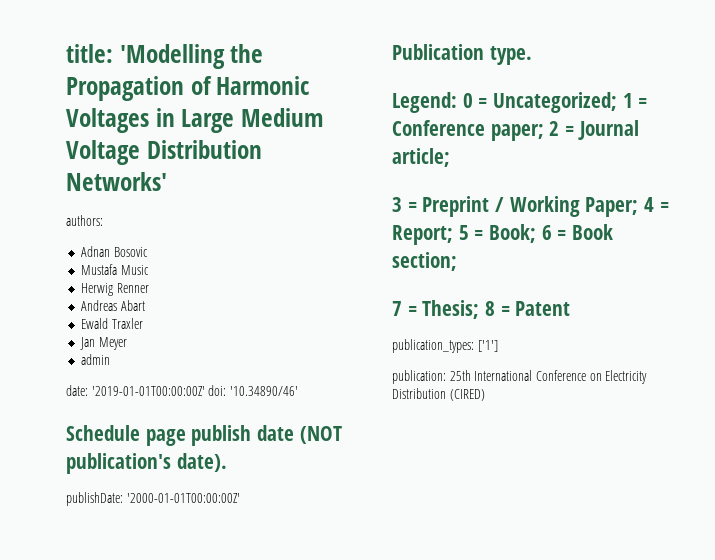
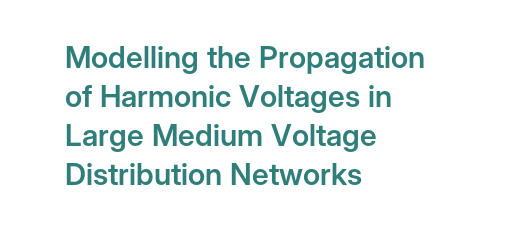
[66,44,225,69] title: 'Modelling -> [65,46,199,74] Modelling
[66,172,167,191] [66,215,103,226] [80,246,148,257] [80,264,149,275] [80,283,149,296] [80,300,145,311] [80,318,143,329] [79,337,127,350] [80,354,110,365] [66,385,298,396] [66,425,342,446] [66,453,227,474] [66,492,240,506] [392,44,532,65] [392,92,648,113] [392,120,639,141] [392,148,450,167] [392,196,669,217] [392,224,614,245] [392,252,457,271] [392,300,571,319] [392,339,498,353] [392,370,648,384] [392,388,485,401] Networks' // authors: // Adnan Bosovic // Mustafa Music // Herwig Renner // Andreas Abart // Ewald Traxler // Jan Meyer // admin // date: '2019-01-01T00:00:00Z' doi: '10.34890/46' // Schedule page publish date (NOT publication's date). // publishDate: '2000-01-01T00:00:00Z' // Publication type. // Legend: 0 = Uncategorized; 1 = Conference paper; 2 = Journal article; // 3 = Preprint / Working Paper; 4 = Report; 5 = Book; 6 = Book section; // 7 = Thesis; 8 = Patent // publication_types: ['1'] // publication: 25th International Conference on Electricity Distribution (CIRED) -> [230,163,363,185] Networks

